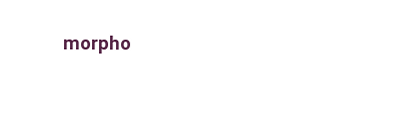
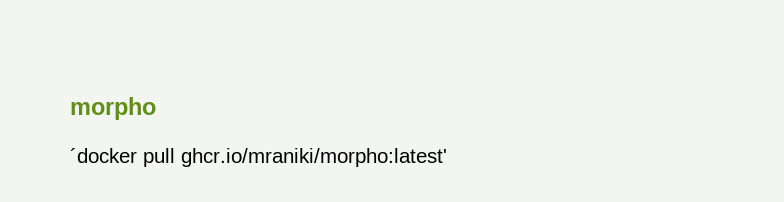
(132, 44) none -> [70,148,447,167] // ´docker pull ghcr.io/mraniki/morpho:latest'

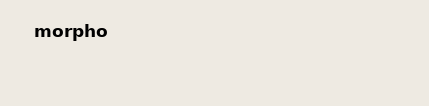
[70,148,447,167] // ´docker pull ghcr.io/mraniki/morpho:latest' -> (108, 32) none

